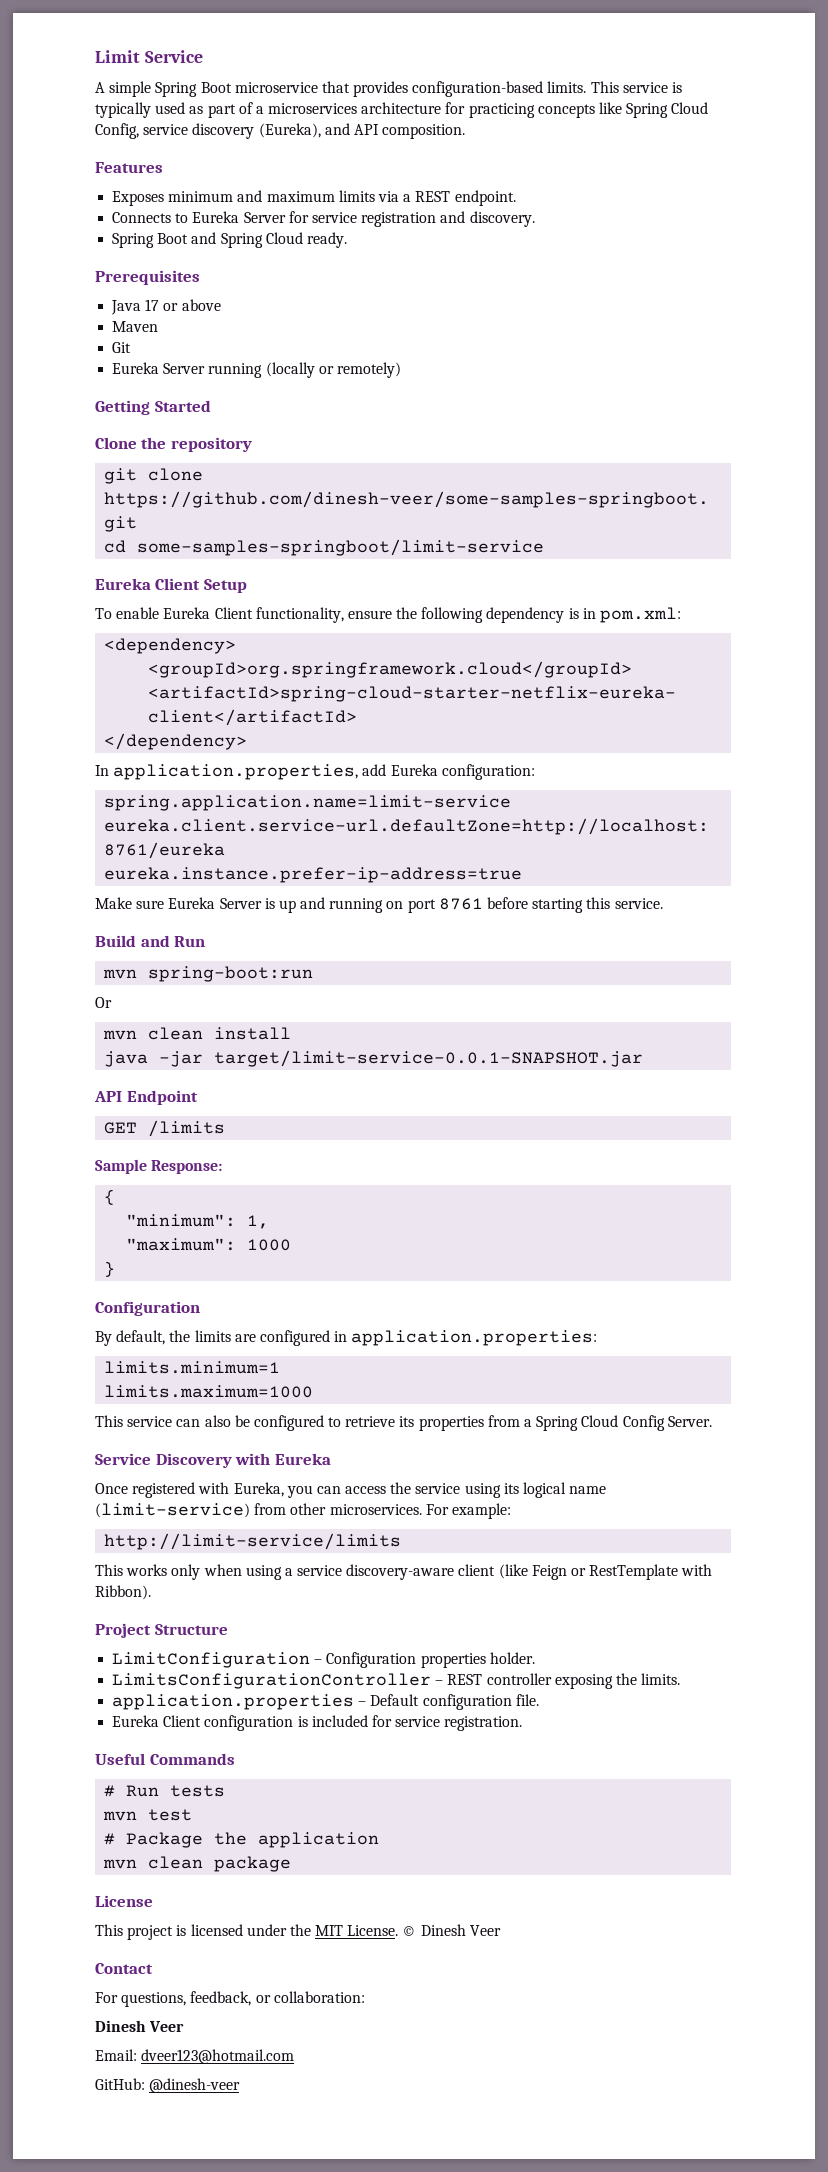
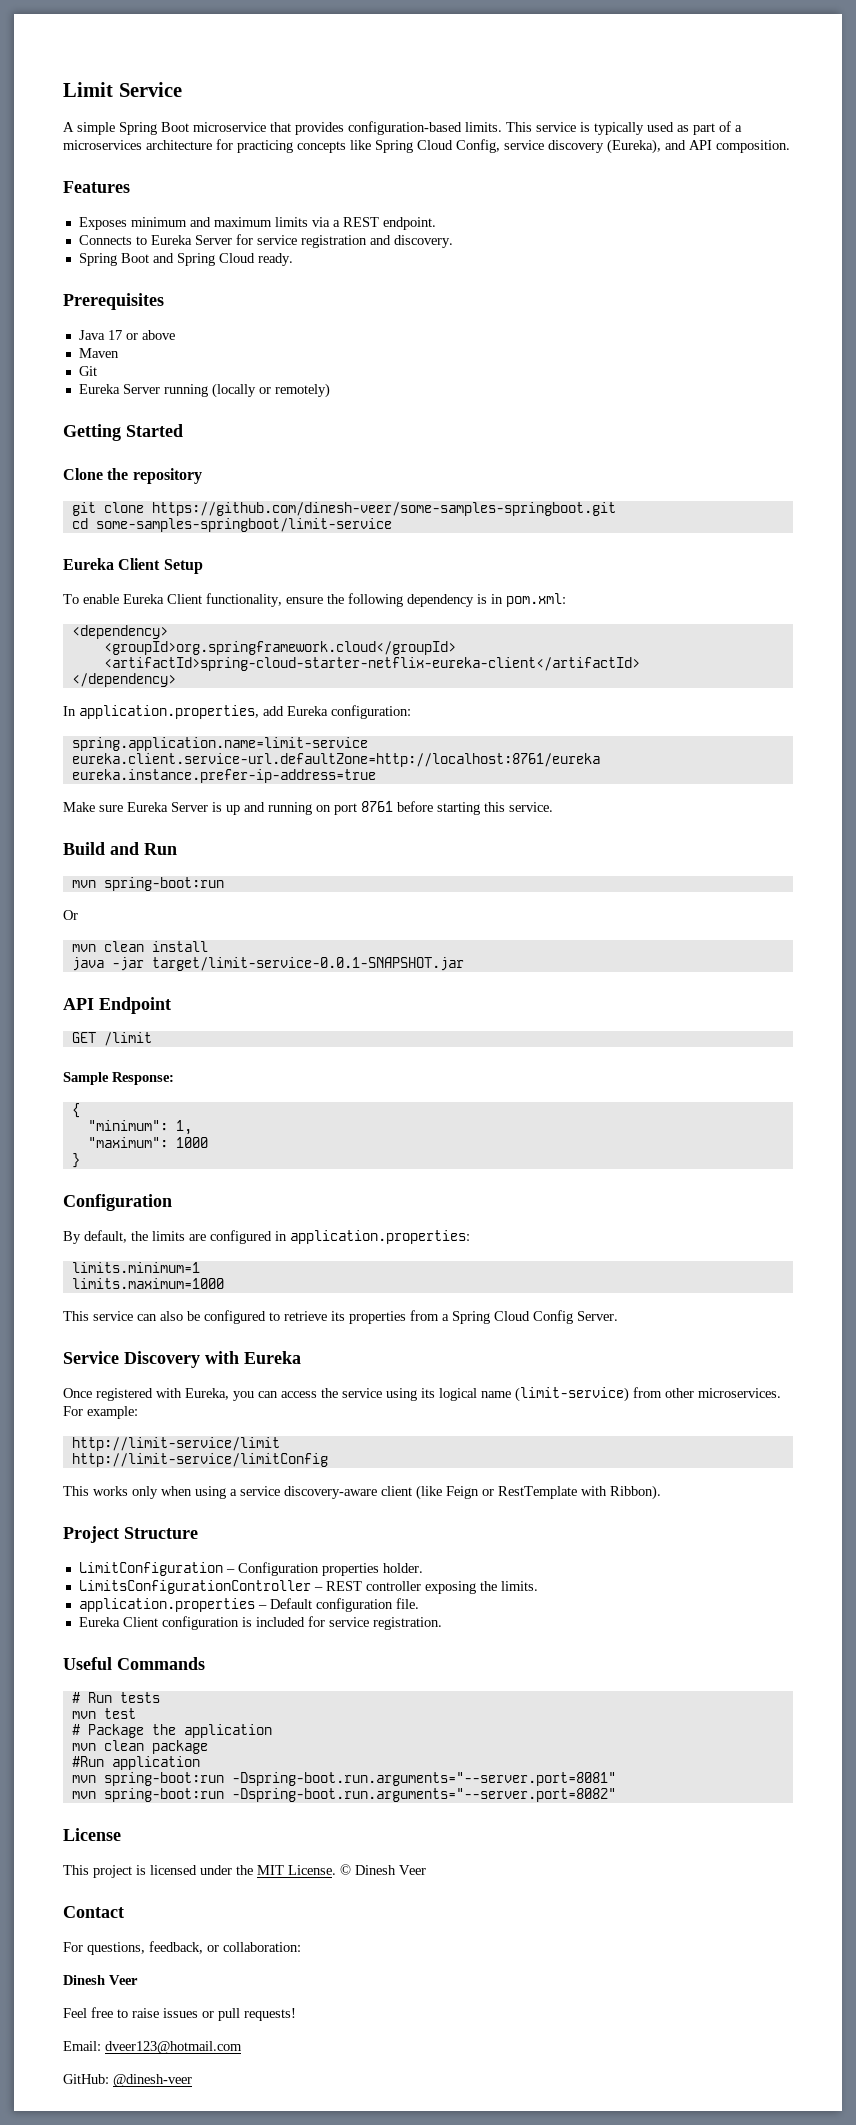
[148,1120,226,1137] /limits -> [103,1032,152,1046] /limit
[104,1533,402,1550] http://limit-service/limits -> [71,1437,280,1451] [71,1453,328,1467] http://limit-service/limit // http://limit-service/limitConfig
(292, 1864) none -> [71,1756,200,1770] [71,1772,616,1786] [71,1788,616,1802] // #Run application // mvn spring-boot:run -Dspring-boot.run.arguments="--server.port=8081" // mvn spring-boot:run -Dspring-boot.run.arguments="--server.port=8082"
(185, 2026) none -> [63,2007,296,2021] // Feel free to raise issues or pull requests!

